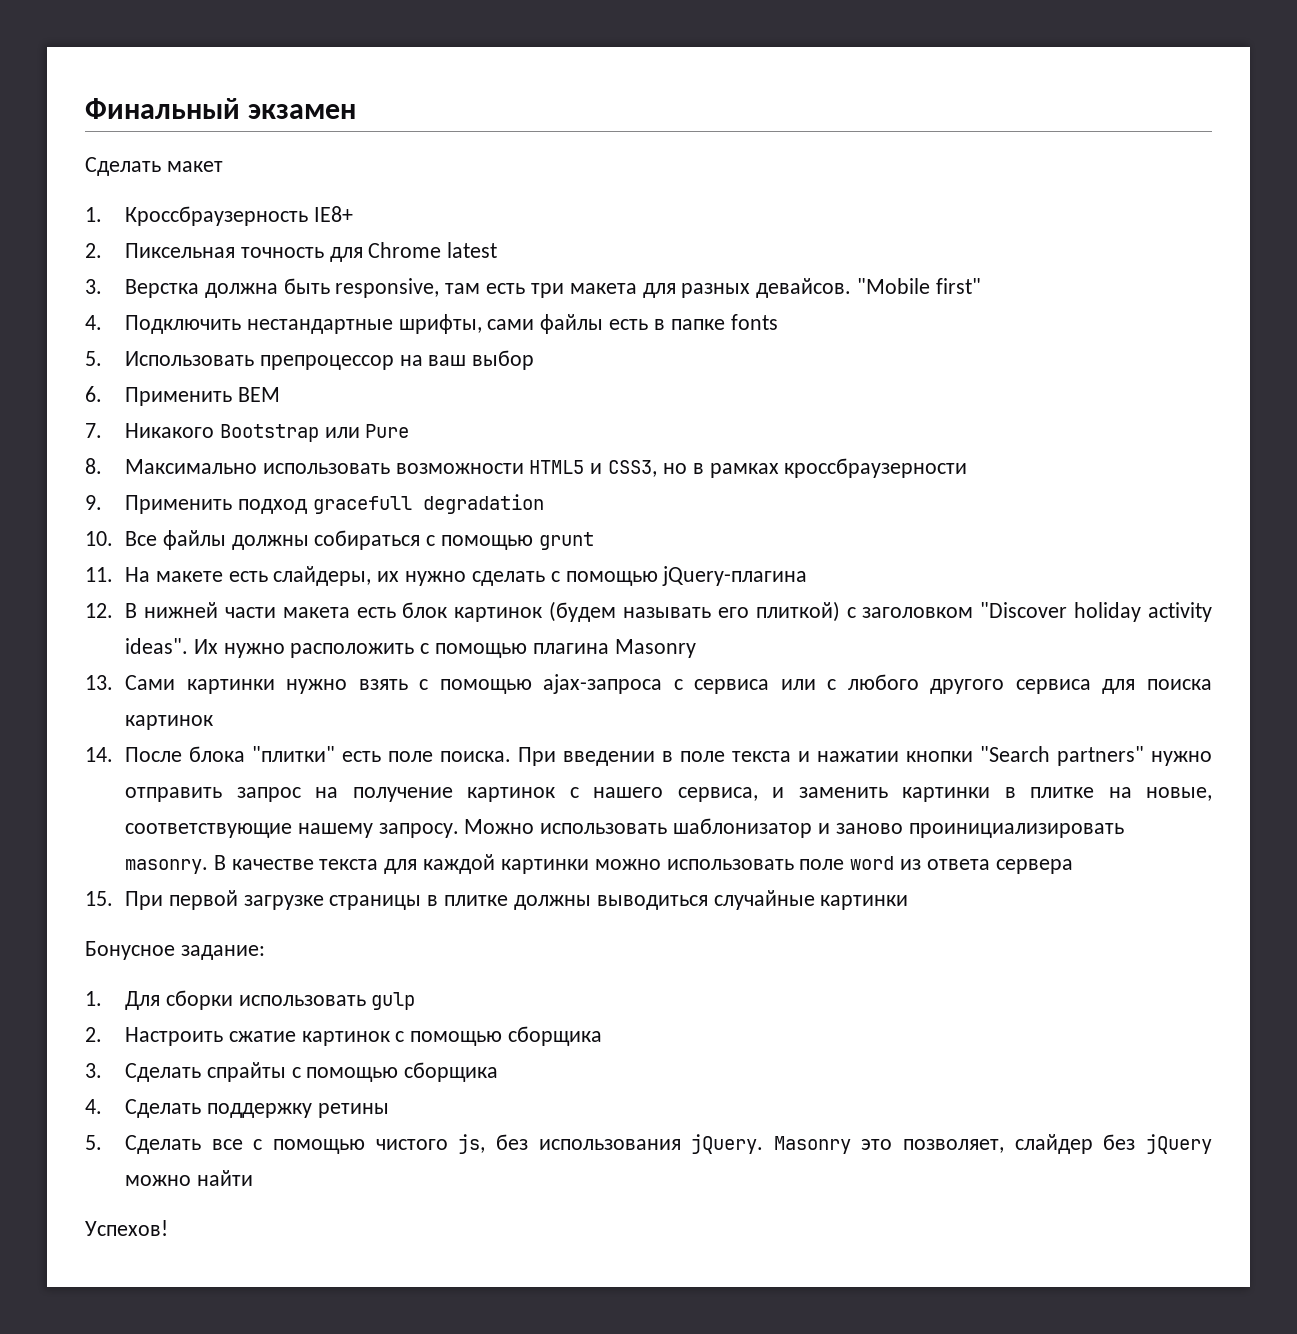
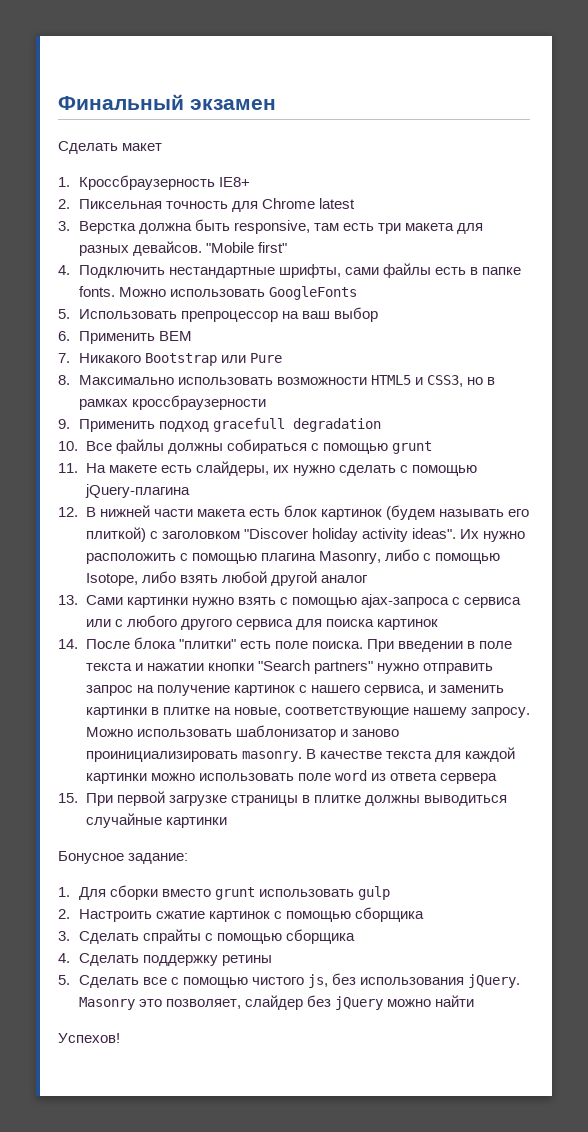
[730,314,778,330] fonts -> [78,286,358,300] fonts. Можно использовать GoogleFonts
[614,639,696,658] Masonry -> [318,549,500,564] [85,571,368,586] Masonry, либо с помощью Isotope, либо взять любой другой аналог
(233, 1000) none -> [162,887,256,900] вместо grunt

